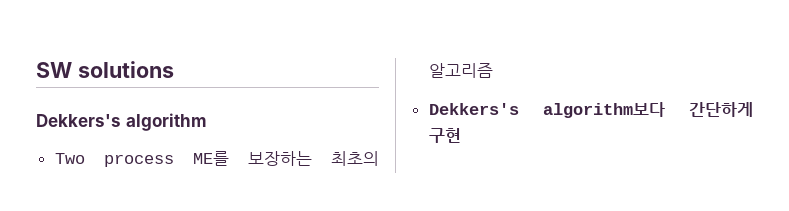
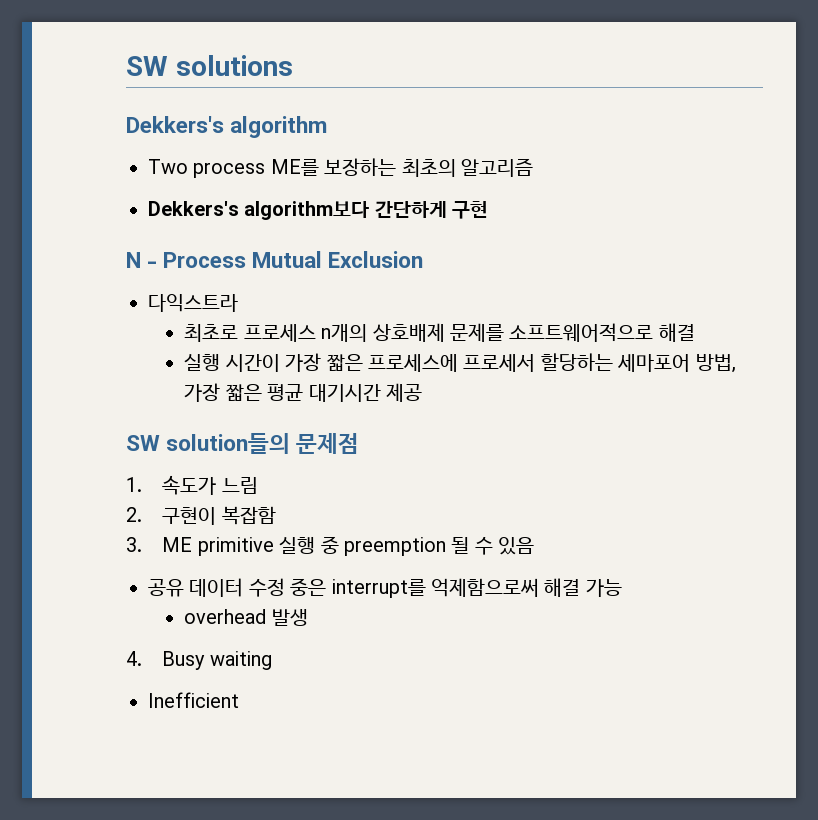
(461, 135) none -> [126,251,424,268] [148,294,238,312] [184,323,695,342] [184,353,736,373] [184,383,423,402] [126,433,360,454] [126,475,258,495] [126,506,276,525] [126,536,535,556] [148,578,622,598] [184,609,308,626] [126,651,272,670] [148,692,239,708] // N - Process Mutual Exclusion // 다익스트라 // 최초로 프로세스 n개의 상호배제 문제를 소프트웨어적으로 해결 // 실행 시간이 가장 짧은 프로세스에 프로세서 할당하는 세마포어 방법, 가장 짧은 평균 대기시간 제공 // SW solution들의 문제점 // 1. 속도가 느림 // 2. 구현이 복잡함 // 3. ME primitive 실행 중 preemption 될 수 있음 // 공유 데이터 수정 중은 interrupt를 억제함으로써 해결 가능 // overhead 발생 // 4. Busy waiting // Inefficient

